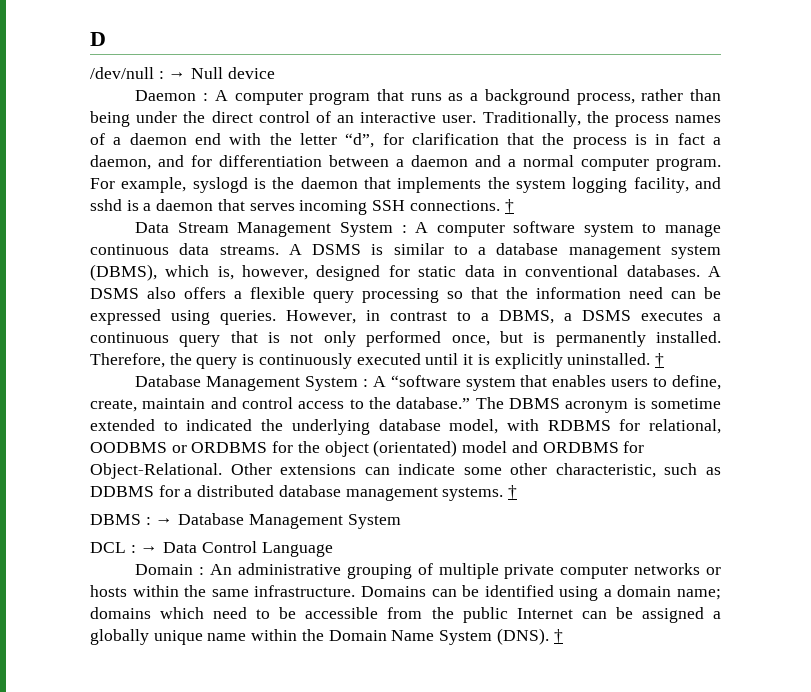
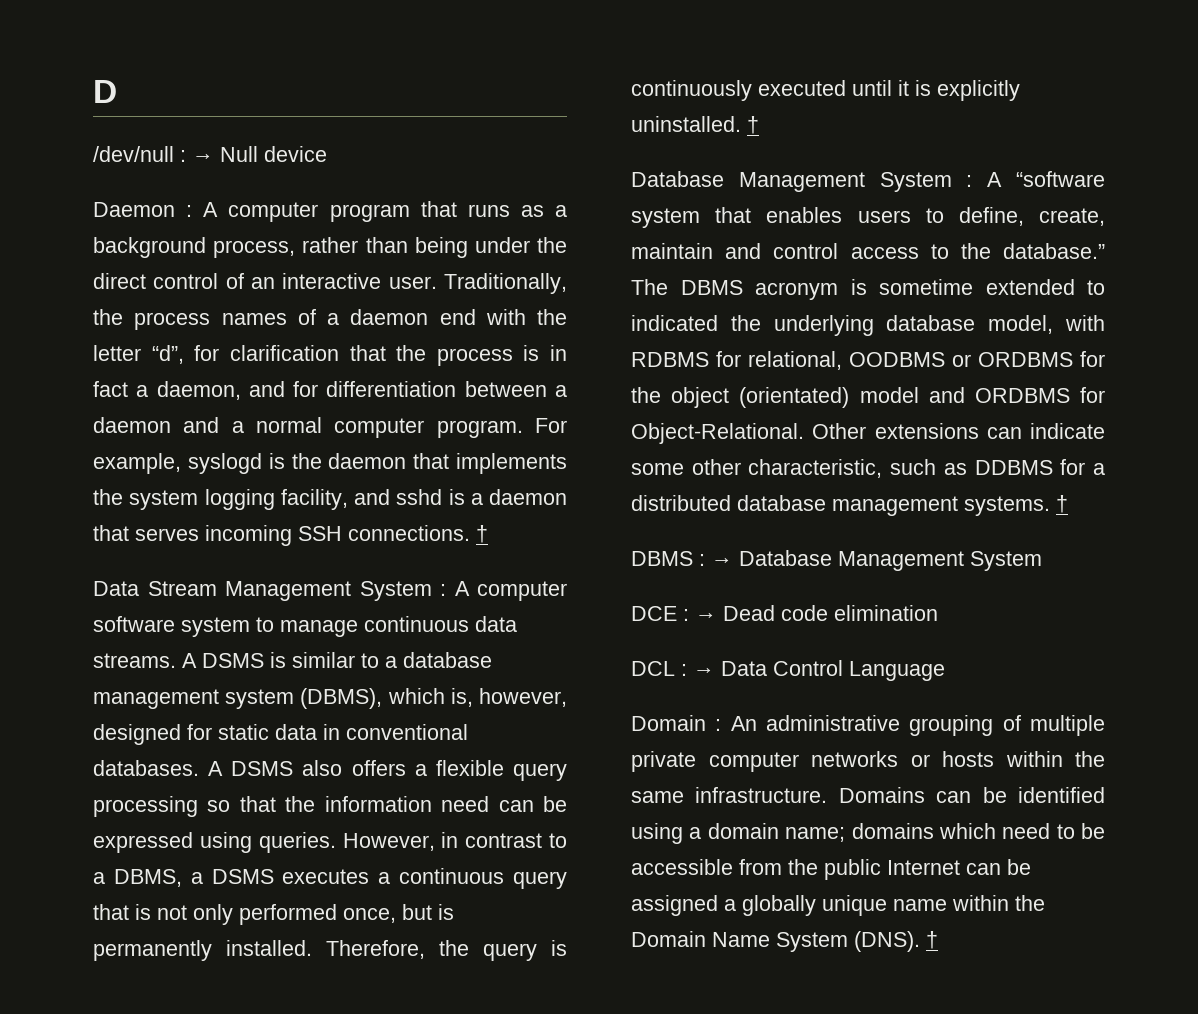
(401, 521) none -> [631,605,938,621] // DCE : → Dead code elimination

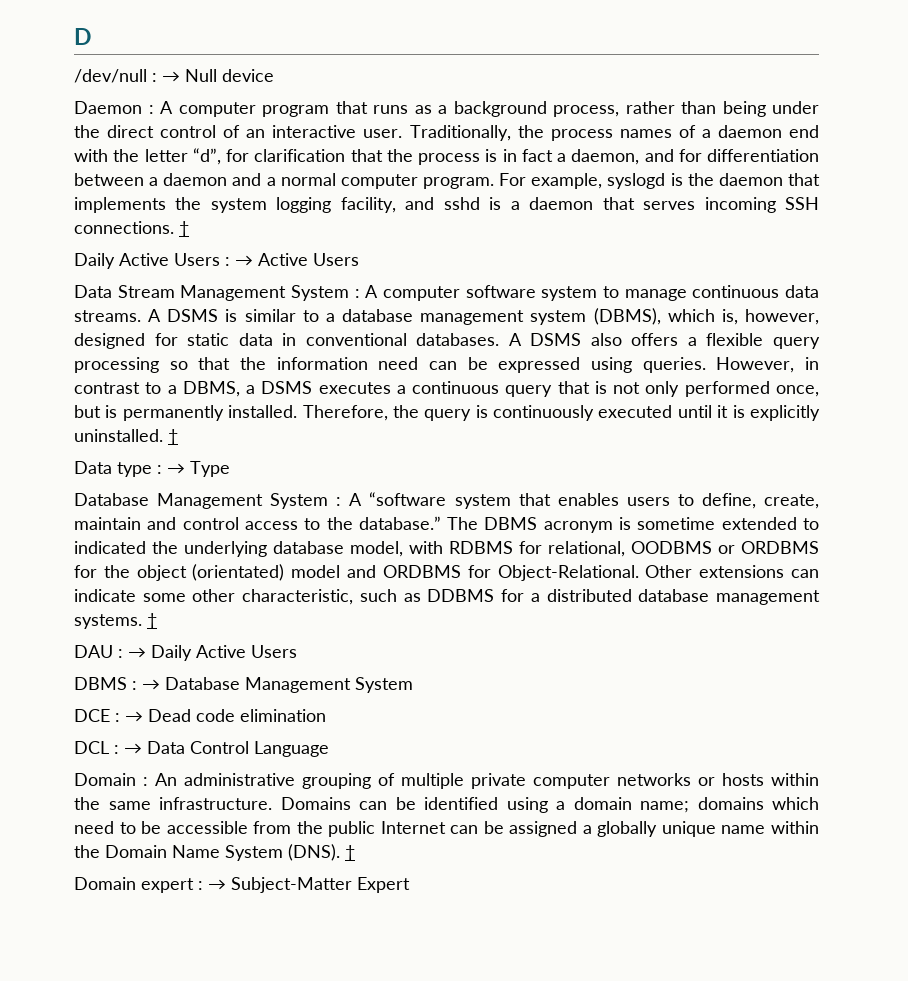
(488, 534) none -> [74,253,359,269] // Daily Active Users : → Active Users
(759, 125) none -> [74,461,230,477] // Data type : → Type
(1068, 504) none -> [74,645,297,661] // DAU : → Daily Active Users
(938, 940) none -> [74,877,410,893] // Domain expert : → Subject-Matter Expert

